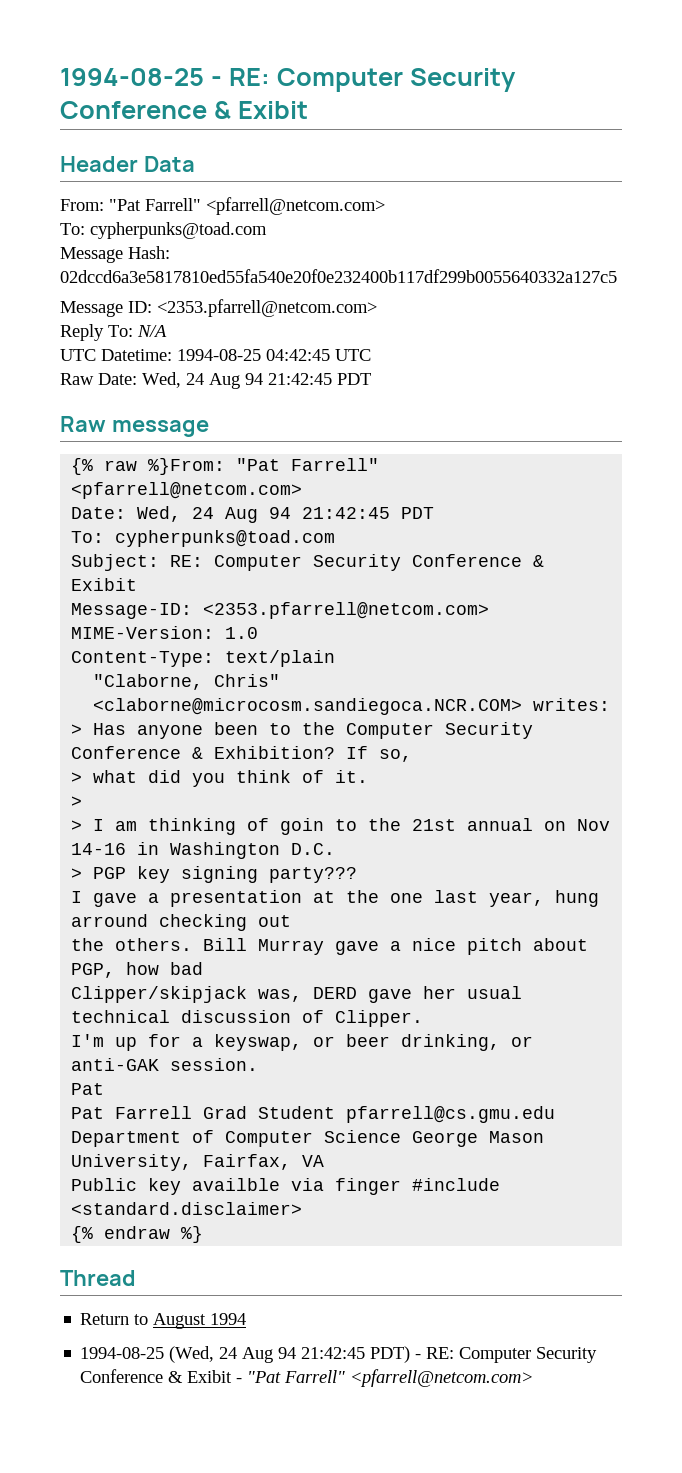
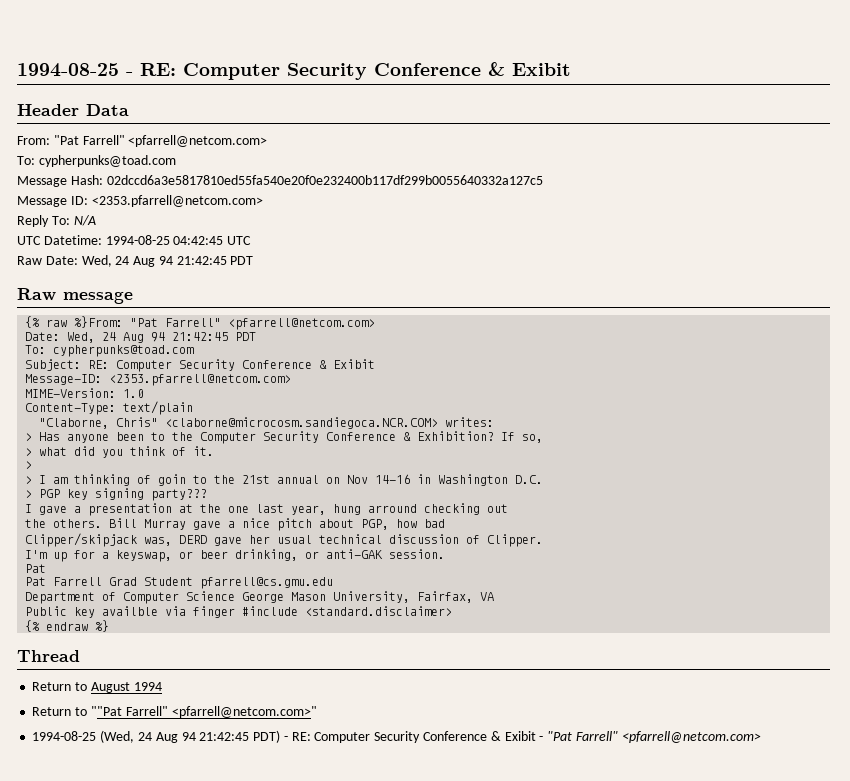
(247, 1319) none -> [32,706,317,718] // Return to ""Pat Farrell" <pfarrell@netcom.com>"

